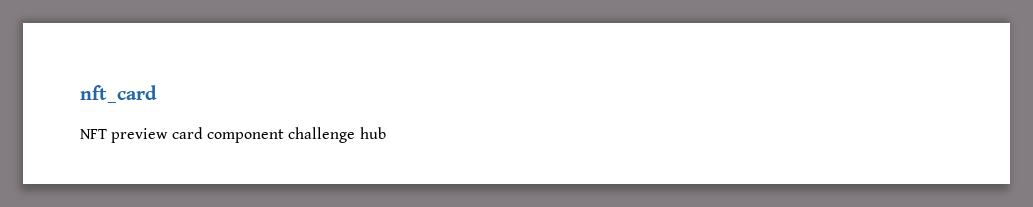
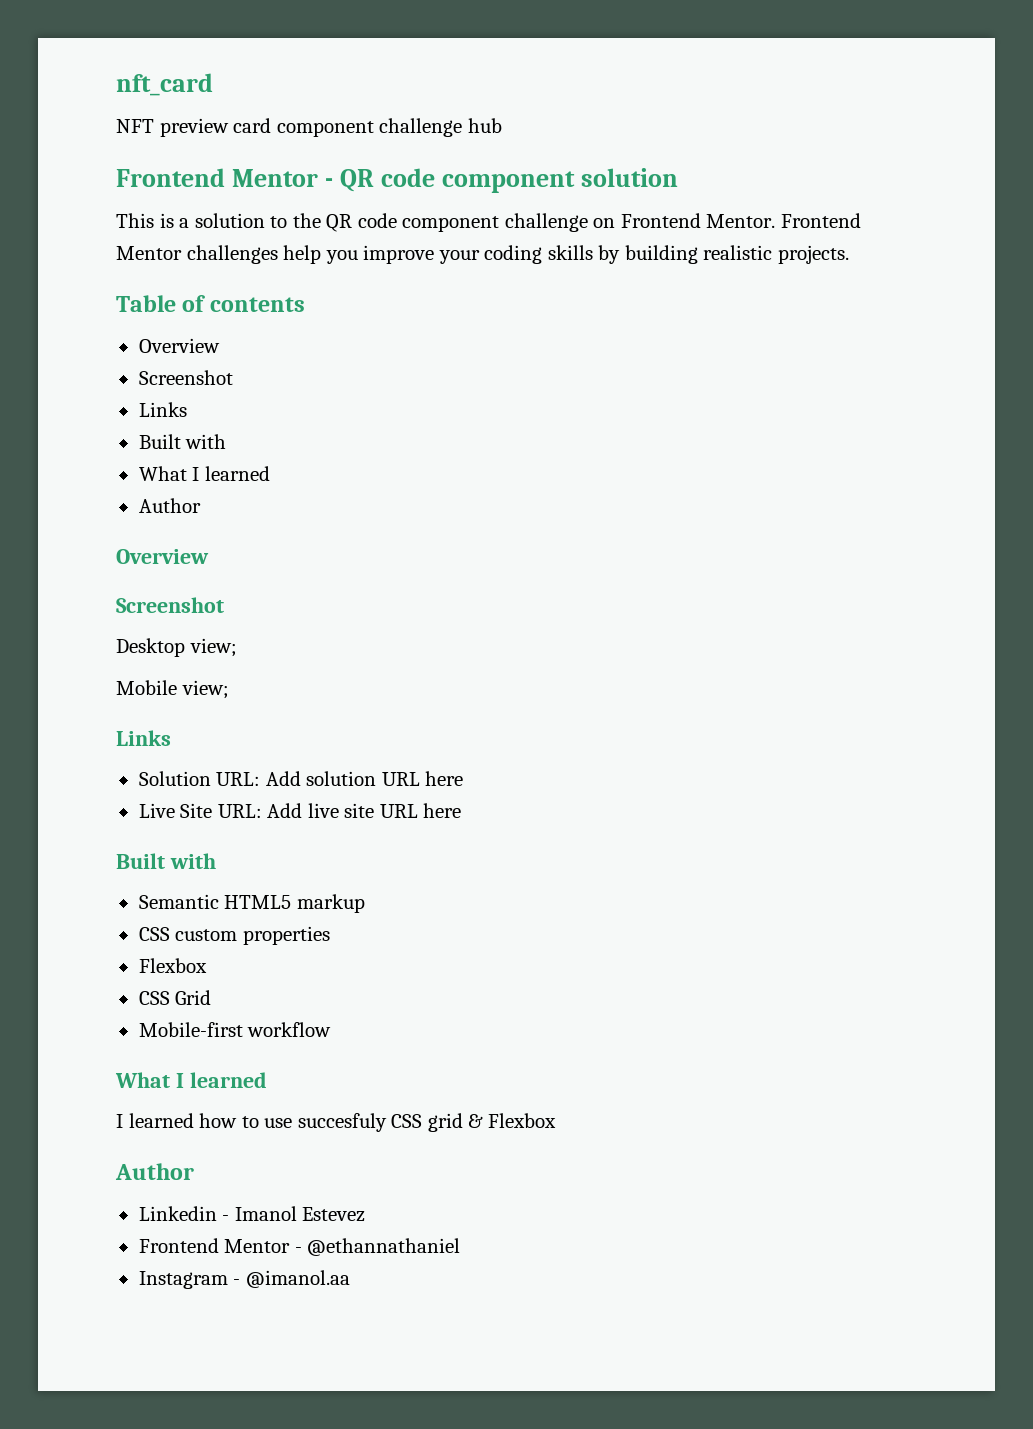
(386, 133) none -> [116,168,679,193] [116,213,861,232] [116,245,849,264] [116,295,305,312] [138,338,220,353] [138,370,233,385] [138,402,187,417] [138,434,227,449] [138,466,270,481] [138,498,201,513] [116,549,209,564] [116,597,224,613] [116,638,237,657] [116,680,229,699] [116,730,171,746] [138,771,464,786] [138,803,462,818] [116,853,216,869] [138,894,365,913] [138,926,330,945] [138,958,207,973] [138,990,212,1005] [138,1022,332,1037] [115,1072,267,1088] [116,1113,556,1132] [115,1163,194,1180] [138,1206,366,1222] [138,1238,461,1256] [138,1270,350,1289] // Frontend Mentor - QR code component solution // This is a solution to the QR code component challenge on Frontend Mentor. Frontend Mentor challenges help you improve your coding skills by building realistic projects. // Table of contents // Overview // Screenshot // Links // Built with // What I learned // Author // Overview // Screenshot // Desktop view; // Mobile view; // Links // Solution URL: Add solution URL here // Live Site URL: Add live site URL here // Built with // Semantic HTML5 markup // CSS custom properties // Flexbox // CSS Grid // Mobile-first workflow // What I learned // I learned how to use succesfuly CSS grid & Flexbox // Author // Linkedin - Imanol Estevez // Frontend Mentor - @ethannathaniel // Instagram - @imanol.aa

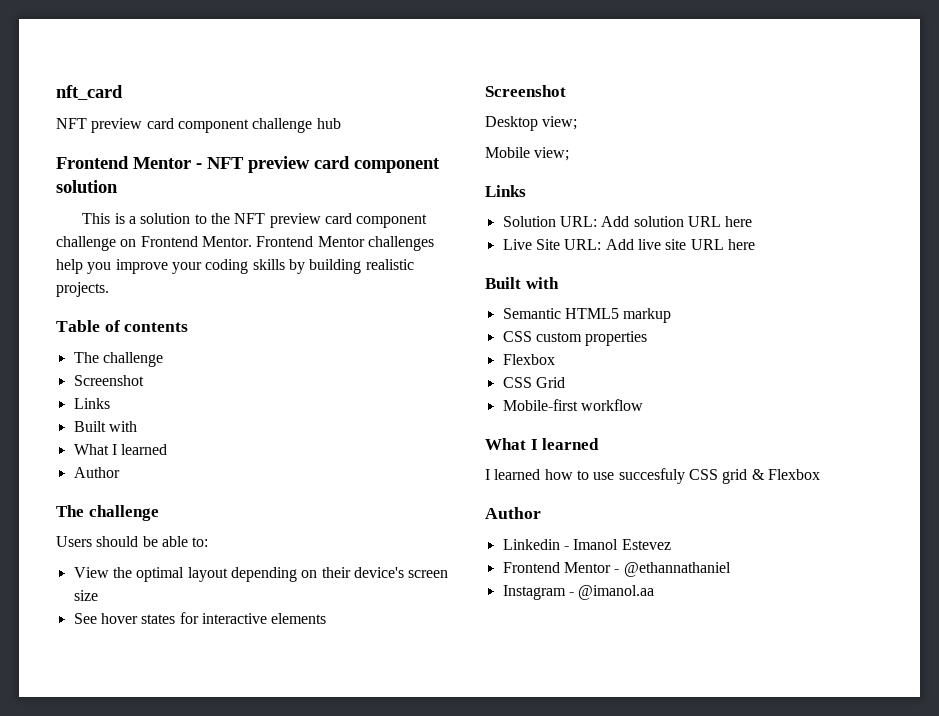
[340,168,436,192] QR code -> [207,156,350,173] NFT preview card
[326,213,397,232] QR code -> [234,213,352,228] NFT preview card
[138,338,220,353] Overview -> [73,352,163,367] The challenge
[116,549,209,564] Overview -> [56,505,159,521] [56,536,209,547] [73,567,449,582] [73,590,98,601] [73,612,327,624] The challenge // Users should be able to: // View the optimal layout depending on their device's screen size // See hover states for interactive elements

